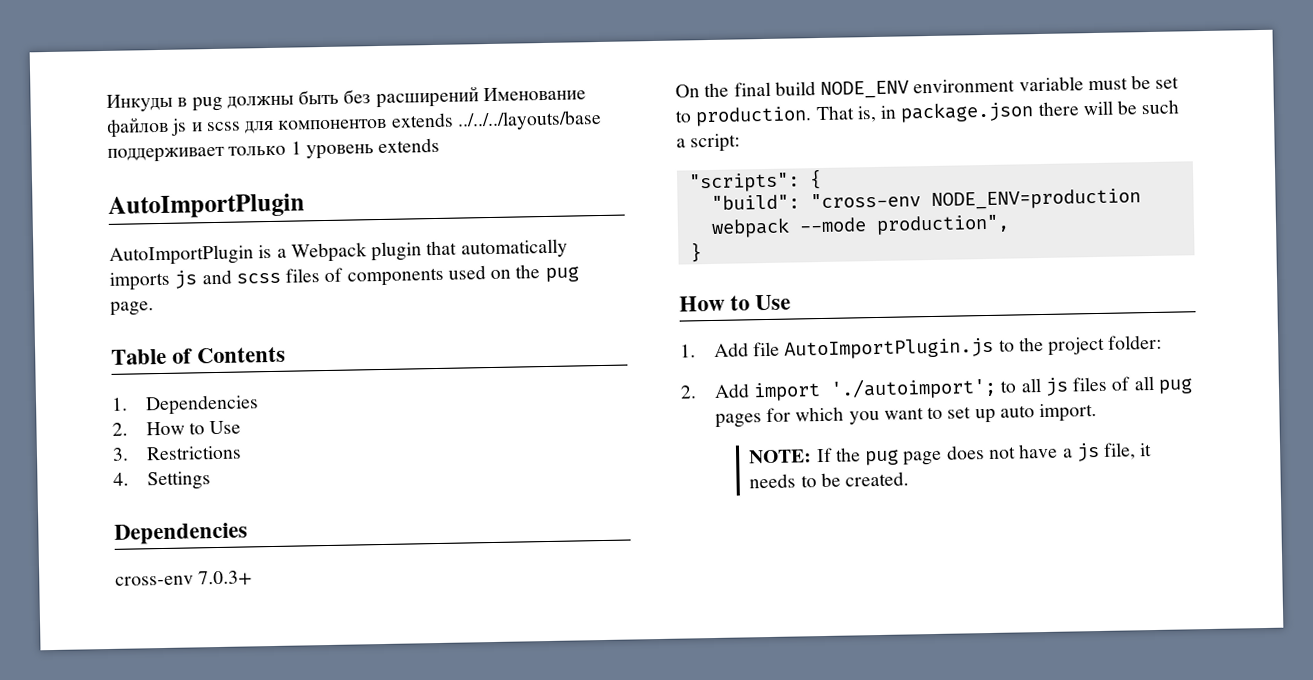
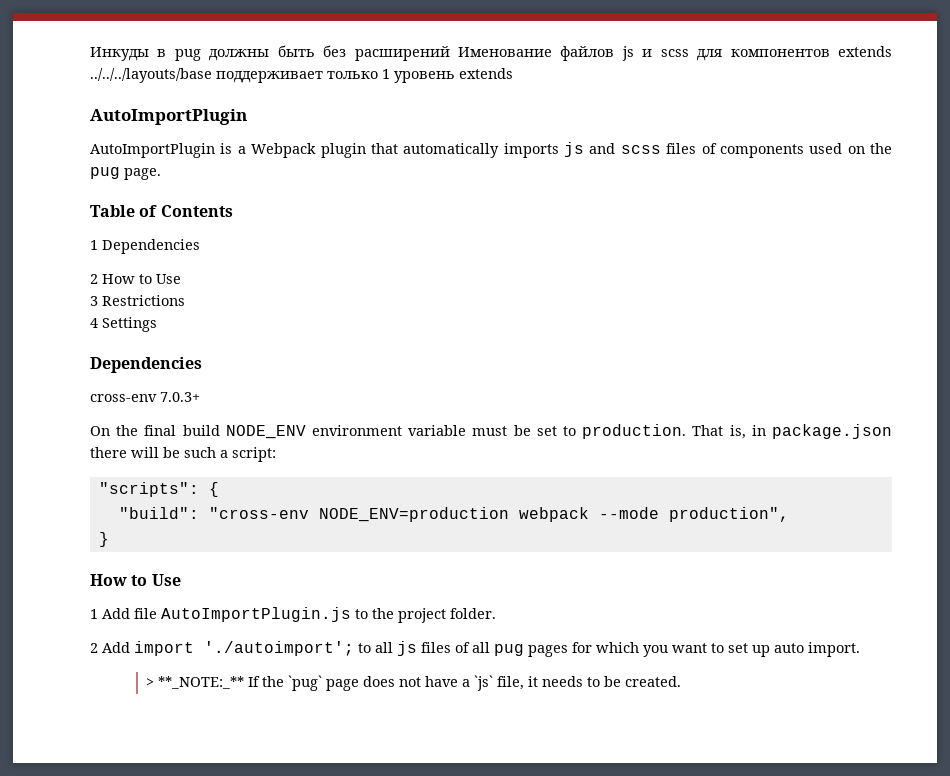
[111,394,259,416] [112,420,242,436] [112,447,129,461] 1. Dependencies // 2. How to Use // 3. -> [90,239,200,254] [90,274,181,284] [90,296,98,306] 1 Dependencies // 2 How to Use // 3
[113,472,129,486] 4. -> [90,318,98,328] 4
[680,344,696,358] 1. -> [90,609,98,619] 1
[1107,334,1163,350] [680,385,697,399] folder: // 2. -> [450,608,496,619] [90,643,98,653] folder. // 2
[749,449,813,464] NOTE: -> [146,676,245,689] > **_NOTE:_**
[865,449,900,466] pug -> [288,675,323,691] `pug`
[1075,442,1100,462] js -> [474,675,494,691] `js`

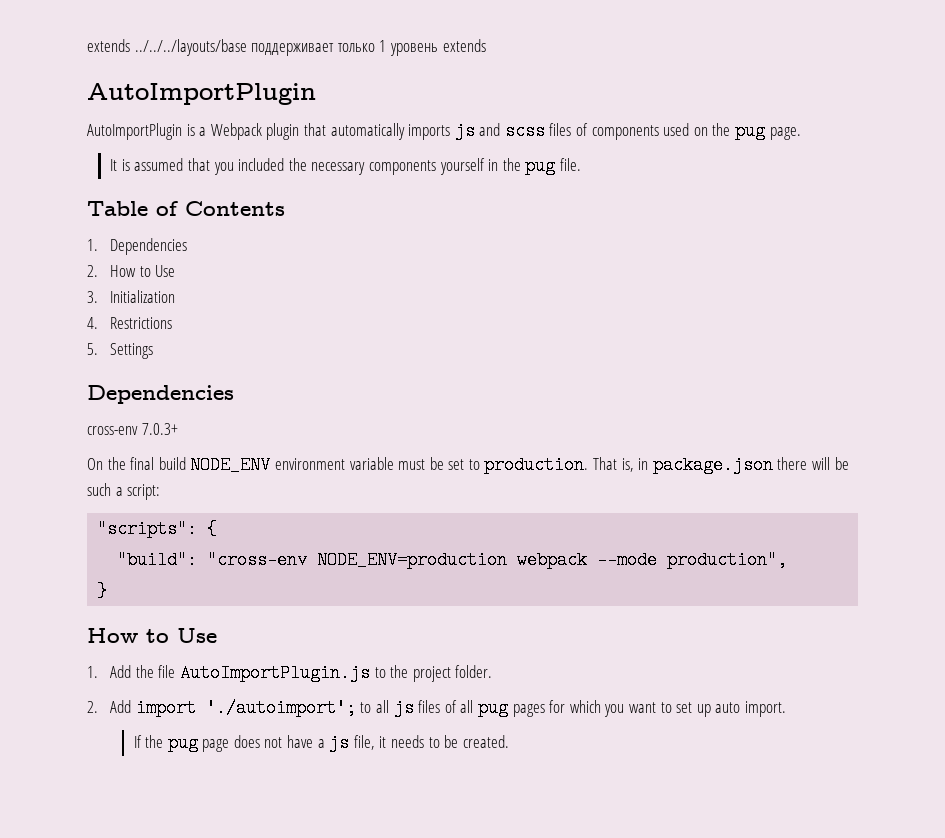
[90,45,830,61] Инкуды в pug должны быть без расширений Именование файлов js и scss для компонентов -> (87, 45) none
(161, 174) none -> [110,157,581,175] // It is assumed that you included the necessary components yourself in the pug file.
[90,239,200,254] [90,274,181,284] [90,296,98,306] 1 Dependencies // 2 How to Use // 3 -> [87,238,188,255] [87,265,176,277] [87,290,176,303] [87,317,98,329] 1. Dependencies // 2. How to Use // 3. Initialization // 4.
[90,318,98,328] 4 -> [87,343,98,355] 5.
[90,608,130,619] 1 Add -> [87,665,154,678] 1. Add the
[90,643,98,653] 2 -> [87,701,98,713] 2.
[146,676,245,689] > **_NOTE:_** -> (786, 709) none
[288,675,323,691] `pug` -> [167,734,198,752] pug
[474,675,494,691] `js` -> [329,734,350,752] js

